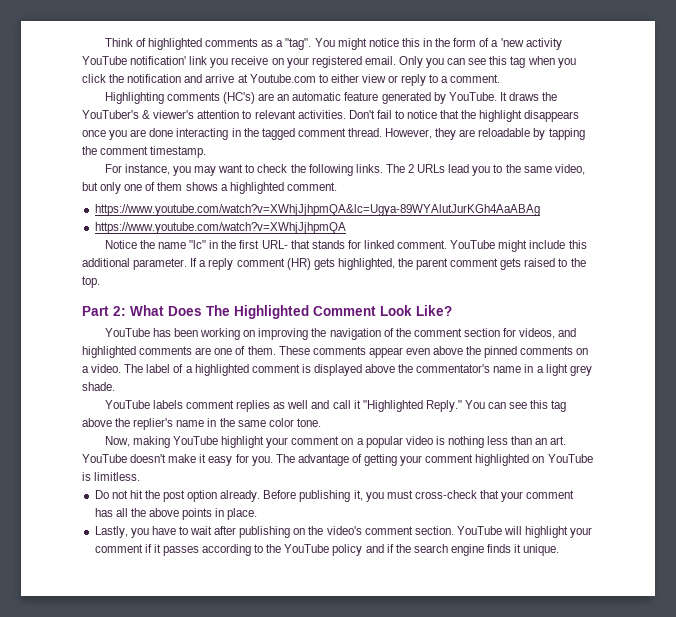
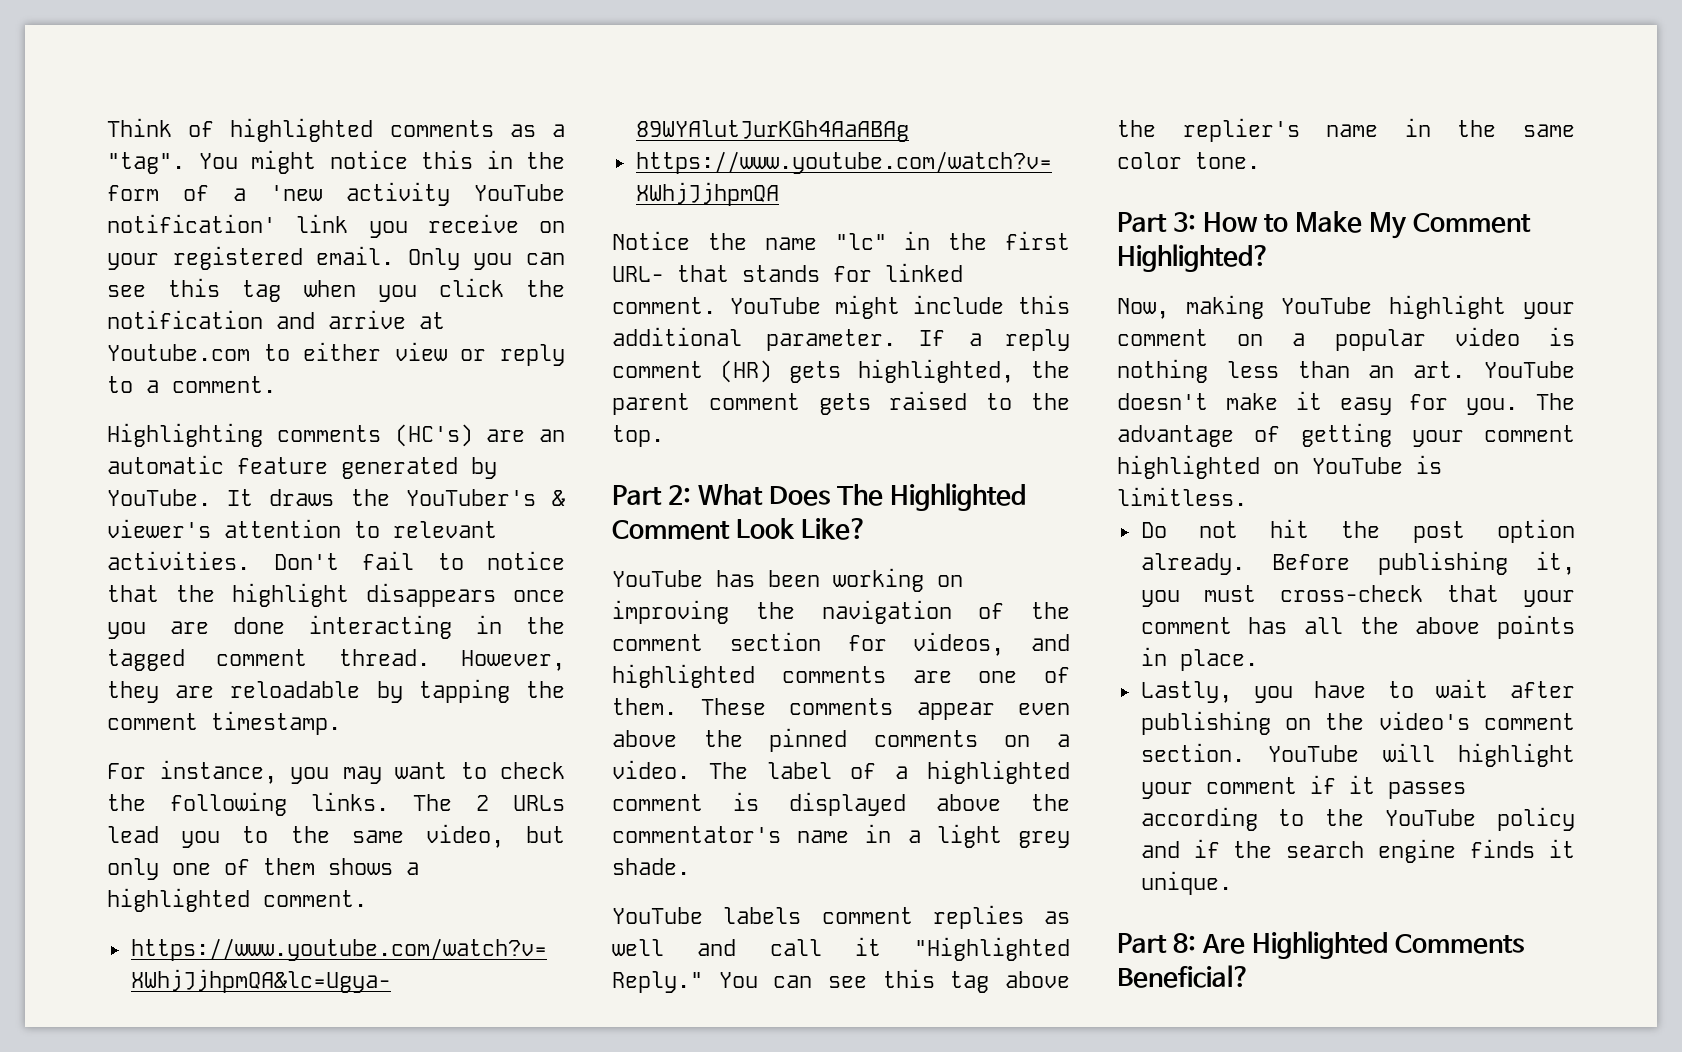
(321, 422) none -> [1117,211,1532,239] [1117,244,1270,272] // Part 3: How to Make My Comment Highlighted?
(560, 550) none -> [1117,931,1525,959] [1117,965,1250,988] // Part 8: Are Highlighted Comments Beneficial?

